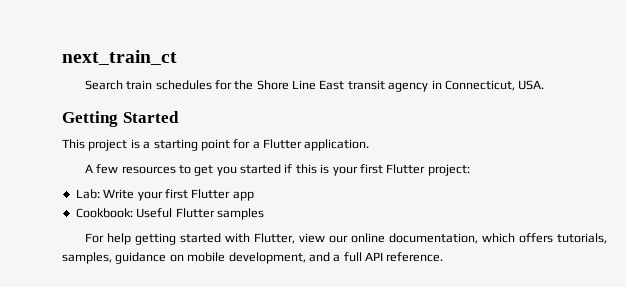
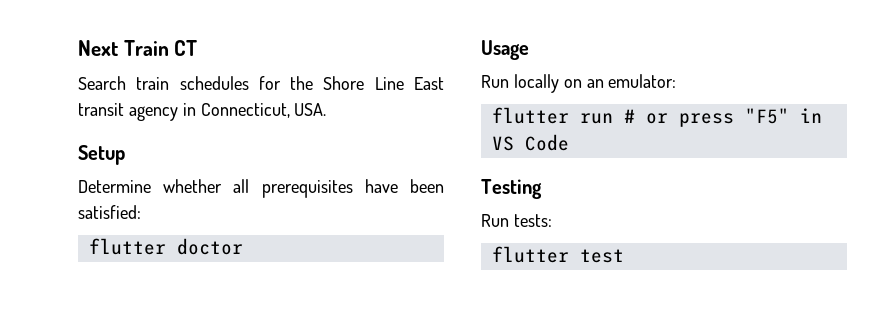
[62,50,177,65] next_train_ct -> [78,40,198,56] Next Train CT
[62,111,179,127] [62,139,370,151] [84,164,470,176] [75,189,254,201] [75,208,264,220] [84,233,607,245] [62,252,444,264] Getting Started // This project is a starting point for a Flutter application. // A few resources to get you started if this is your first Flutter project: // Lab: Write your first Flutter app // Cookbook: Useful Flutter samples // For help getting started with Flutter, view our online documentation, which offers tutorials, samples, guidance on mobile development, and a full API reference. -> [78,145,125,165] [78,179,444,198] [78,205,141,219] [88,238,243,255] [481,40,529,60] [481,74,677,93] [491,107,822,127] [491,134,569,151] [481,179,542,199] [481,214,552,227] [491,246,624,263] Setup // Determine whether all prerequisites have been satisfied: // flutter doctor // Usage // Run locally on an emulator: // flutter run # or press "F5" in VS Code // Testing // Run tests: // flutter test

